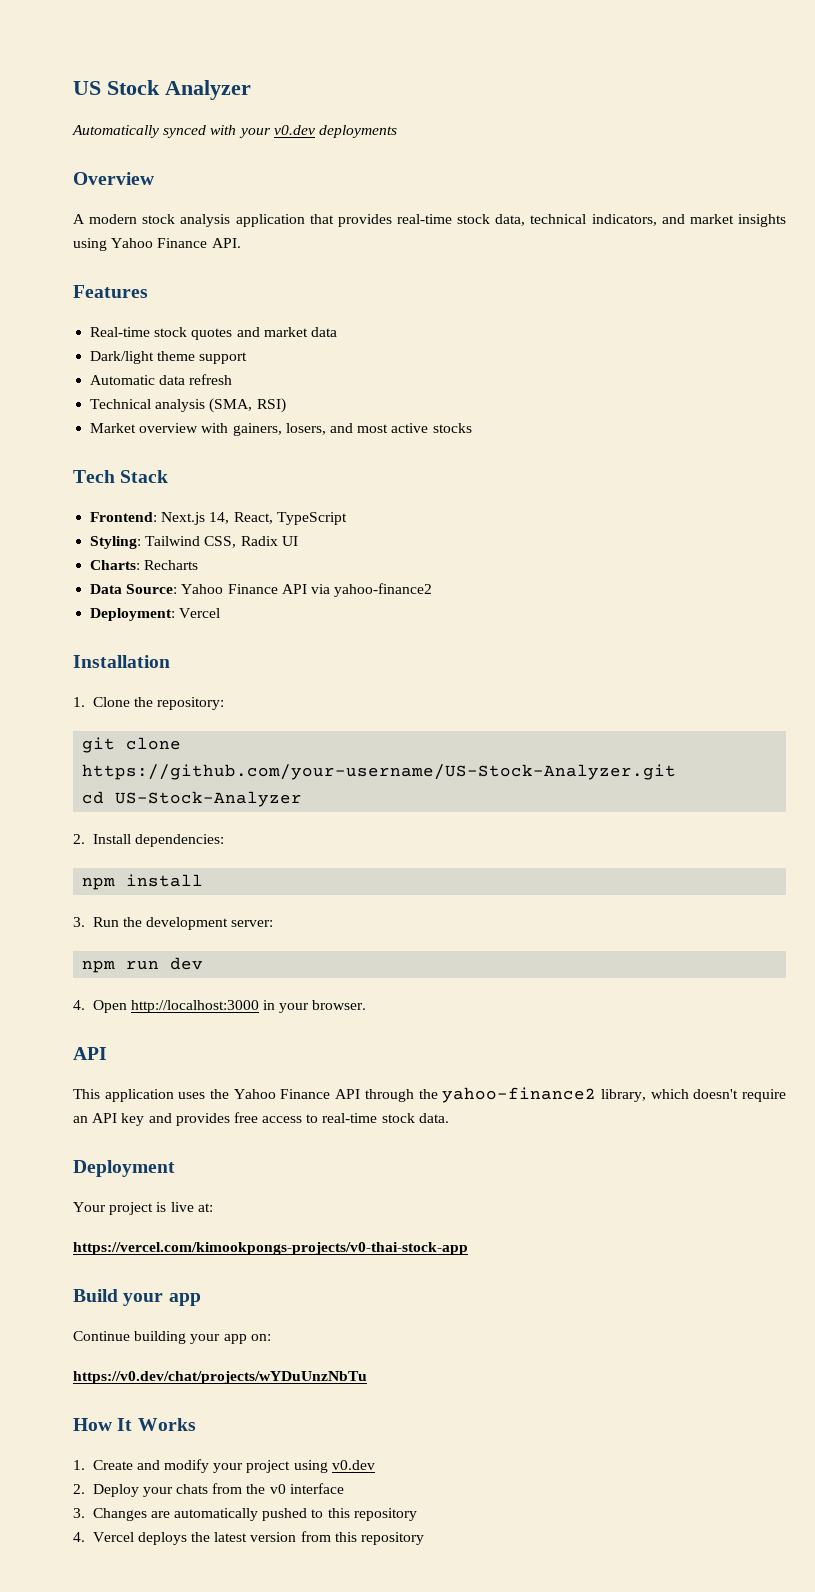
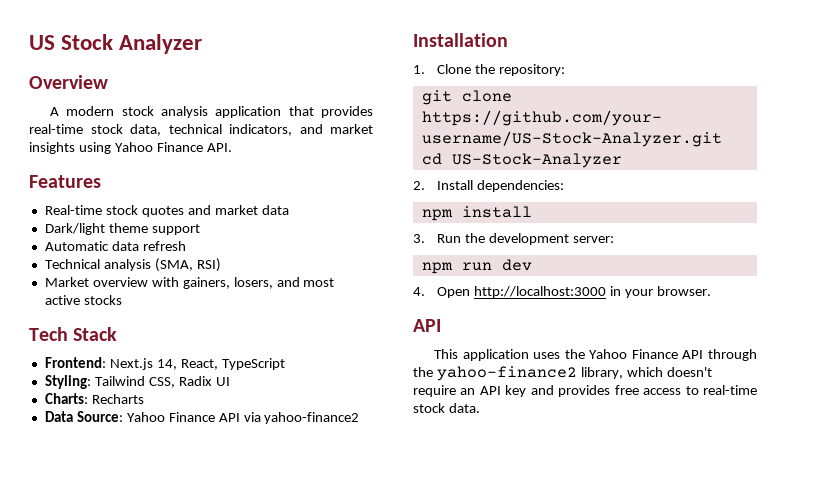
[72,125,397,138] // Automatically synced with your v0.dev deployments -> (203, 44) none
[90,608,221,621] // Deployment: Vercel -> (360, 418) none
[73,1160,175,1177] [73,1202,213,1215] [73,1242,468,1255] [73,1289,201,1306] [73,1331,271,1344] [73,1371,367,1384] [73,1418,196,1431] [73,1459,375,1473] [73,1483,344,1497] [73,1508,417,1521] [73,1531,425,1545] // Deployment // Your project is live at: // https://vercel.com/kimookpongs-projects/v0-thai-stock-app // Build your app // Continue building your app on: // https://v0.dev/chat/projects/wYDuUnzNbTu // How It Works // 1. Create and modify your project using v0.dev // 2. Deploy your chats from the v0 interface // 3. Changes are automatically pushed to this repository // 4. Vercel deploys the latest version from this repository -> (480, 408) none

